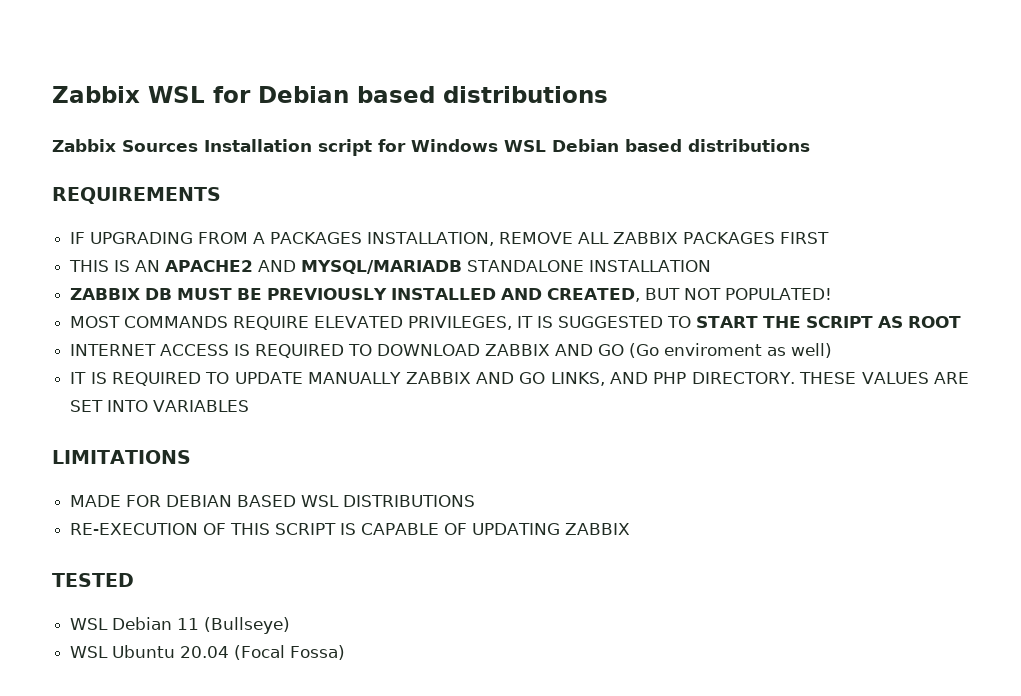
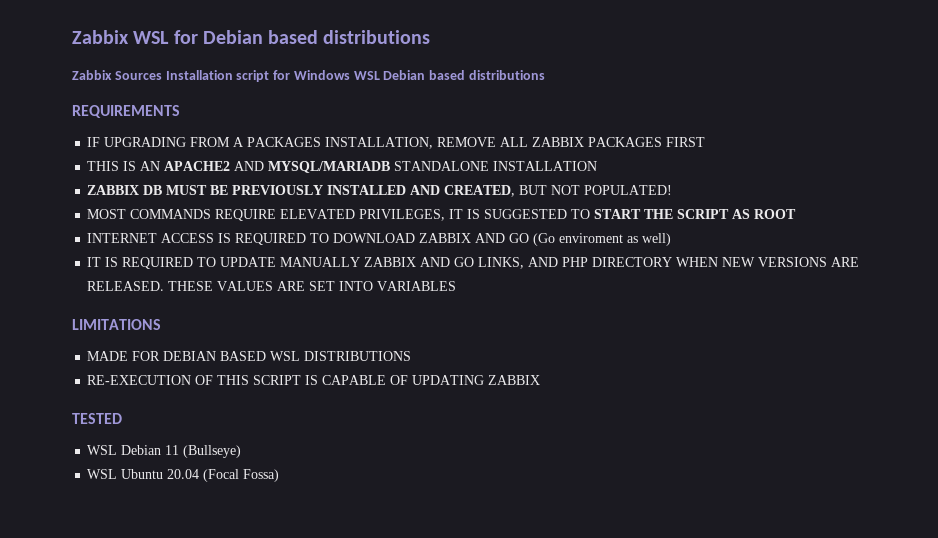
[691,372,795,384] DIRECTORY. -> [592,257,860,267] [87,281,165,291] DIRECTORY WHEN NEW VERSIONS ARE RELEASED.

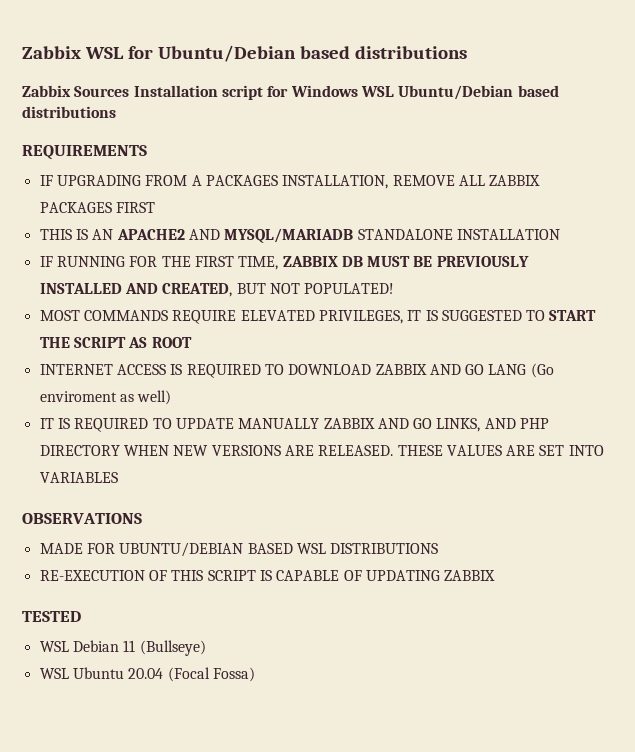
[202,30,263,44] Debian -> [157,45,296,62] Ubuntu/Debian
[383,70,426,80] Debian -> [398,85,514,100] Ubuntu/Debian
(598, 166) none -> [39,256,279,270] IF RUNNING FOR THE FIRST TIME,
(530, 238) none -> [488,364,527,375] LANG
[72,319,161,330] LIMITATIONS -> [22,513,142,524] OBSERVATIONS
[163,351,217,361] DEBIAN -> [119,542,244,557] UBUNTU/DEBIAN

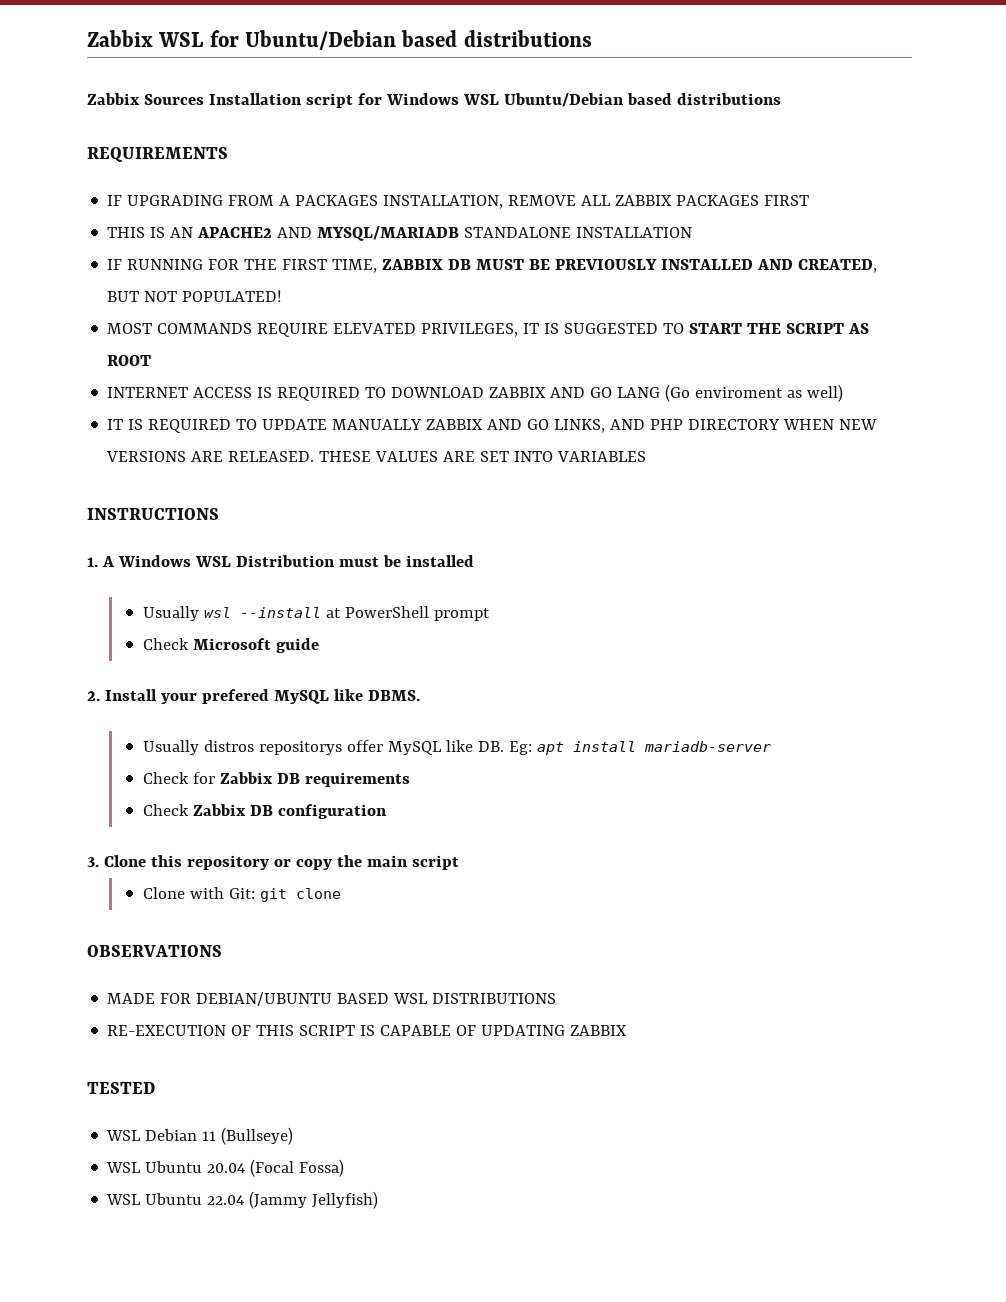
(118, 477) none -> [87,508,219,520] [87,555,474,567] [142,606,490,621] [142,638,319,653] [87,689,420,704] [142,740,771,755] [142,772,410,787] [142,804,387,819] [87,855,459,870] [142,887,341,902] // INSTRUCTIONS // 1. A Windows WSL Distribution must be installed // Usually wsl --install at PowerShell prompt // Check Microsoft guide // 2. Install your prefered MySQL like DBMS. // Usually distros repositorys offer MySQL like DB. Eg: apt install mariadb-server // Check for Zabbix DB requirements // Check Zabbix DB configuration // 3. Clone this repository or copy the main script // Clone with Git: git clone
[119,542,244,557] UBUNTU/DEBIAN -> [196,992,333,1006] DEBIAN/UBUNTU
(255, 674) none -> [106,1191,379,1209] // WSL Ubuntu 22.04 (Jammy Jellyfish)

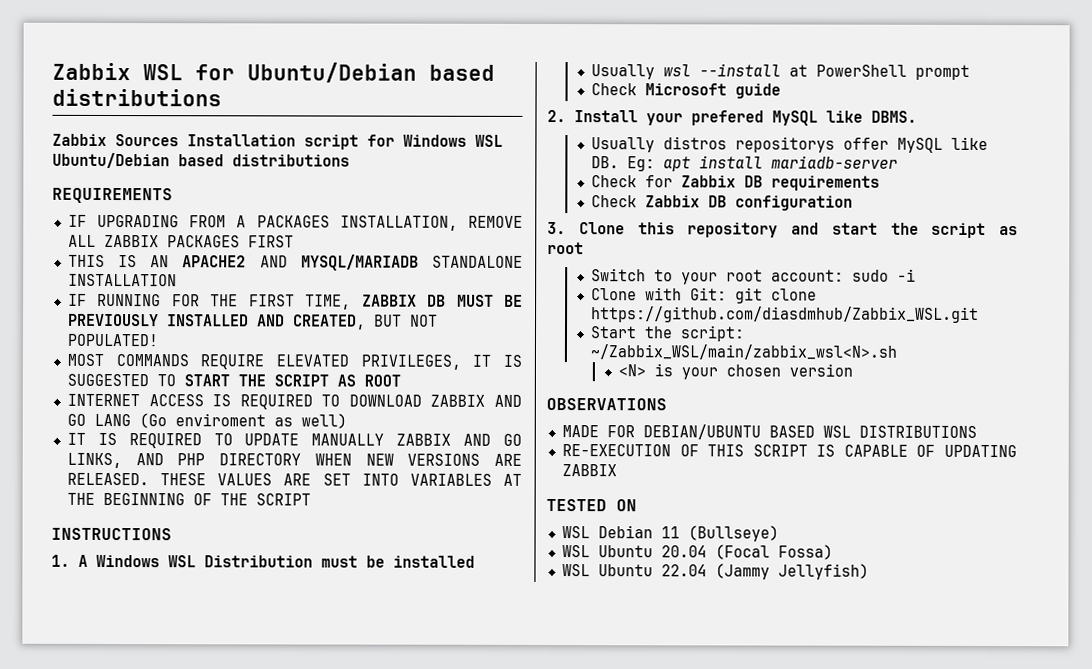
(647, 456) none -> [502,473,522,486] [66,492,311,506] AT THE BEGINNING OF THE SCRIPT
[273,855,459,870] or copy the main script -> [791,222,1018,238] [547,242,584,255] [590,268,916,285] and start the script as root // Switch to your root account: sudo -i
(341, 893) none -> [590,306,979,323] [589,325,745,342] [589,344,897,360] [617,363,853,380] https://github.com/diasdmhub/Zabbix_WSL.git // Start the script: ~/Zabbix_WSL/main/zabbix_wsl<N>.sh // <N> is your chosen version
(155, 1088) none -> [616,499,637,512] ON

